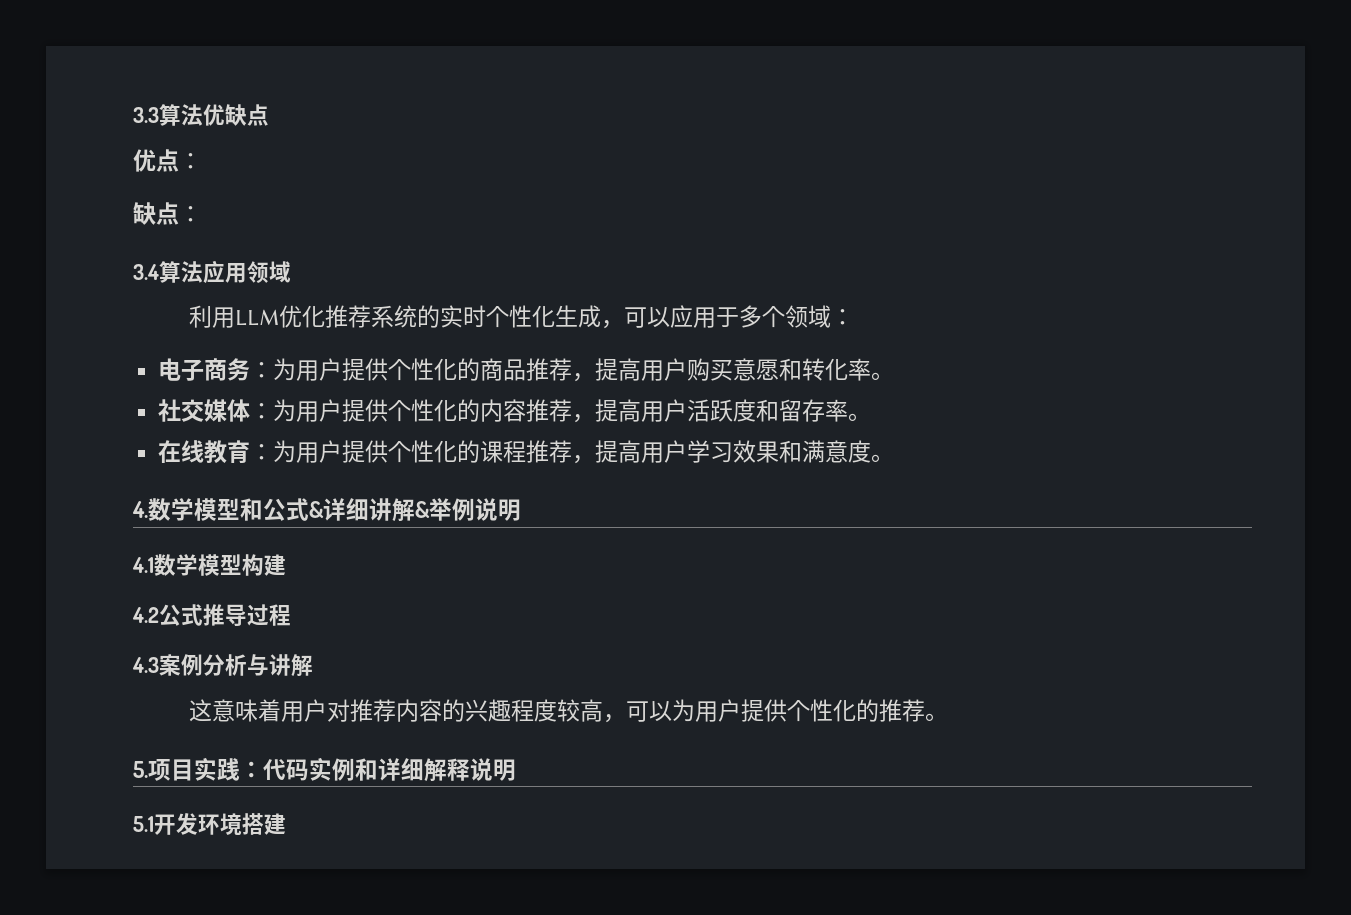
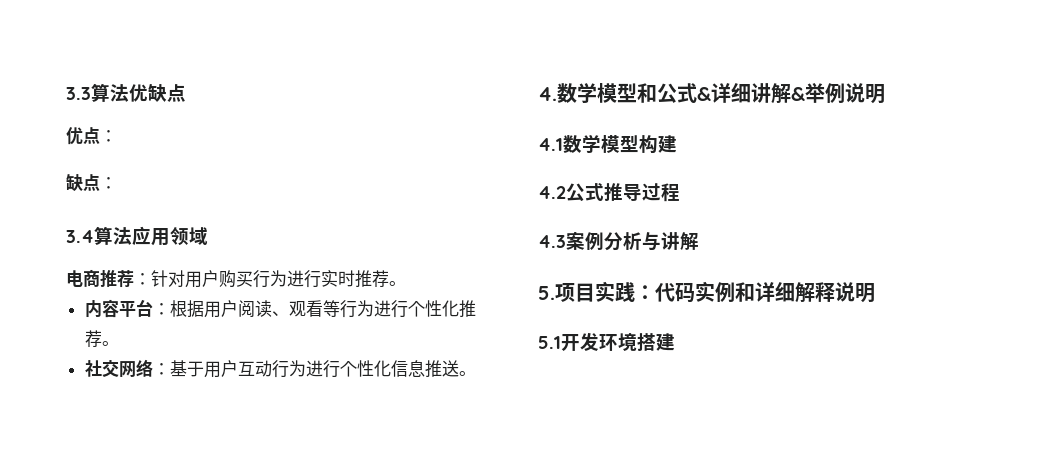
[189,305,855,329] [158,358,895,382] [158,399,872,423] [158,440,872,464] 利用LLM优化推荐系统的实时个性化生成，可以应用于多个领域： // 电子商务：为用户提供个性化的商品推荐，提高用户购买意愿和转化率。 // 社交媒体：为用户提供个性化的内容推荐，提高用户活跃度和留存率。 // 在线教育：为用户提供个性化的课程推荐，提高用户学习效果和满意度 -> [66,269,406,288] [84,299,476,318] [84,330,119,347] [84,359,459,378] 电商推荐：针对用户购买行为进行实时推荐。 // 内容平台：根据用户阅读、观看等行为进行个性化推荐。 // 社交网络：基于用户互动行为进行个性化信息推送
[189,699,949,723] // 这意味着用户对推荐内容的兴趣程度较高，可以为用户提供个性化的推荐。 -> (699, 241) none

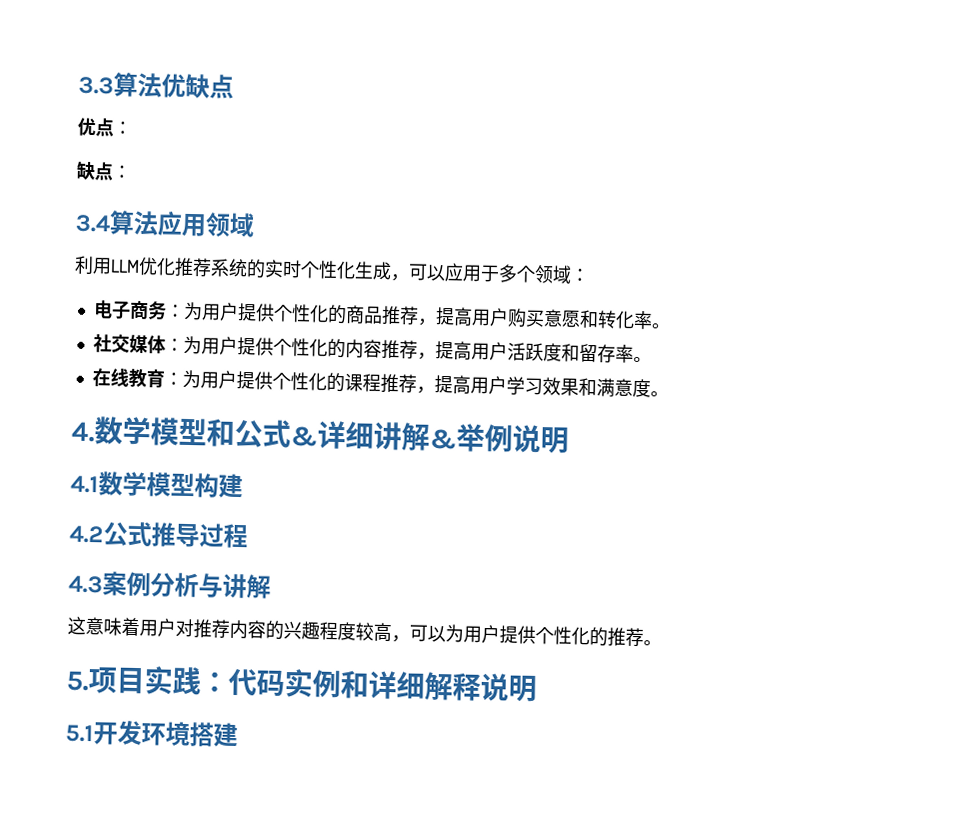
[66,269,406,288] [84,299,476,318] [84,330,119,347] [84,359,459,378] 电商推荐：针对用户购买行为进行实时推荐。 // 内容平台：根据用户阅读、观看等行为进行个性化推荐。 // 社交网络：基于用户互动行为进行个性化信息推送 -> [74,255,590,284] [92,300,670,330] [92,334,652,363] [91,368,651,398] 利用LLM优化推荐系统的实时个性化生成，可以应用于多个领域： // 电子商务：为用户提供个性化的商品推荐，提高用户购买意愿和转化率。 // 社交媒体：为用户提供个性化的内容推荐，提高用户活跃度和留存率。 // 在线教育：为用户提供个性化的课程推荐，提高用户学习效果和满意度
(699, 241) none -> [67,616,662,647] // 这意味着用户对推荐内容的兴趣程度较高，可以为用户提供个性化的推荐。

